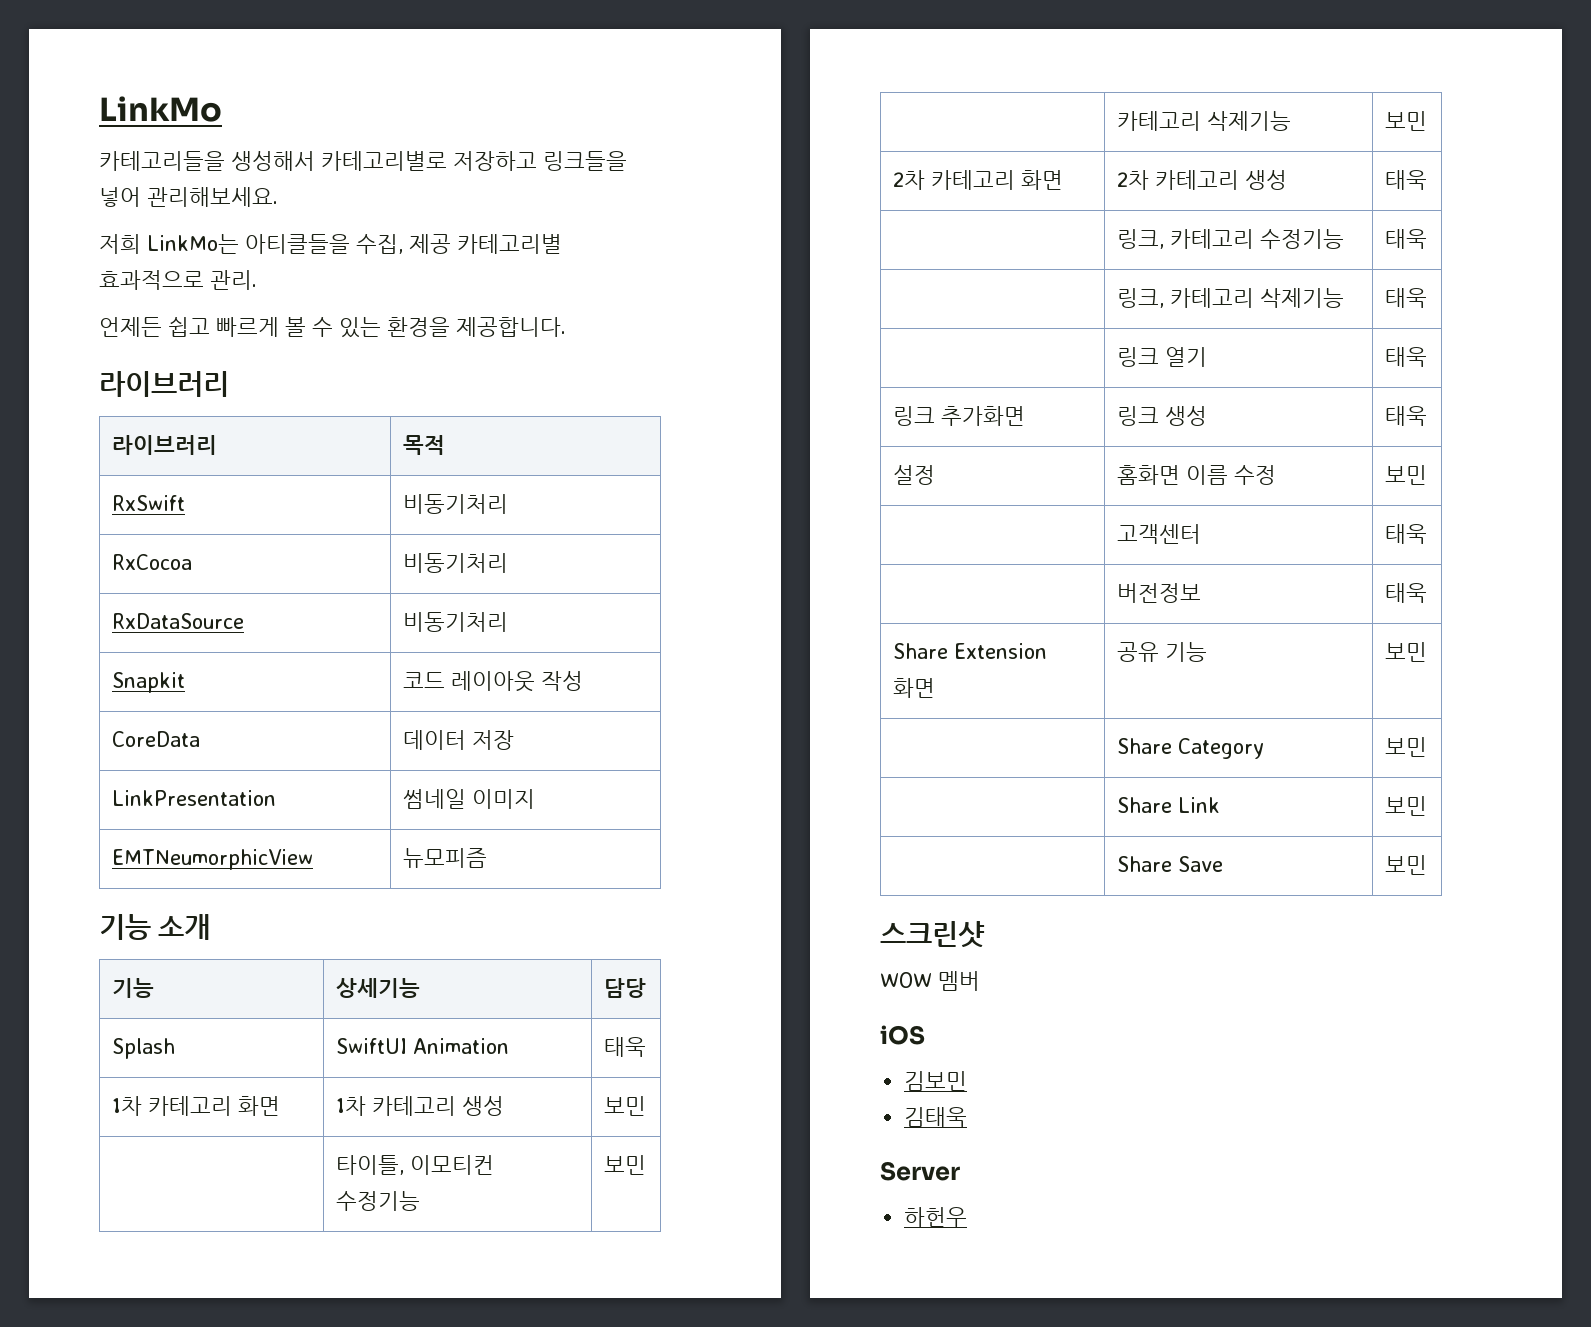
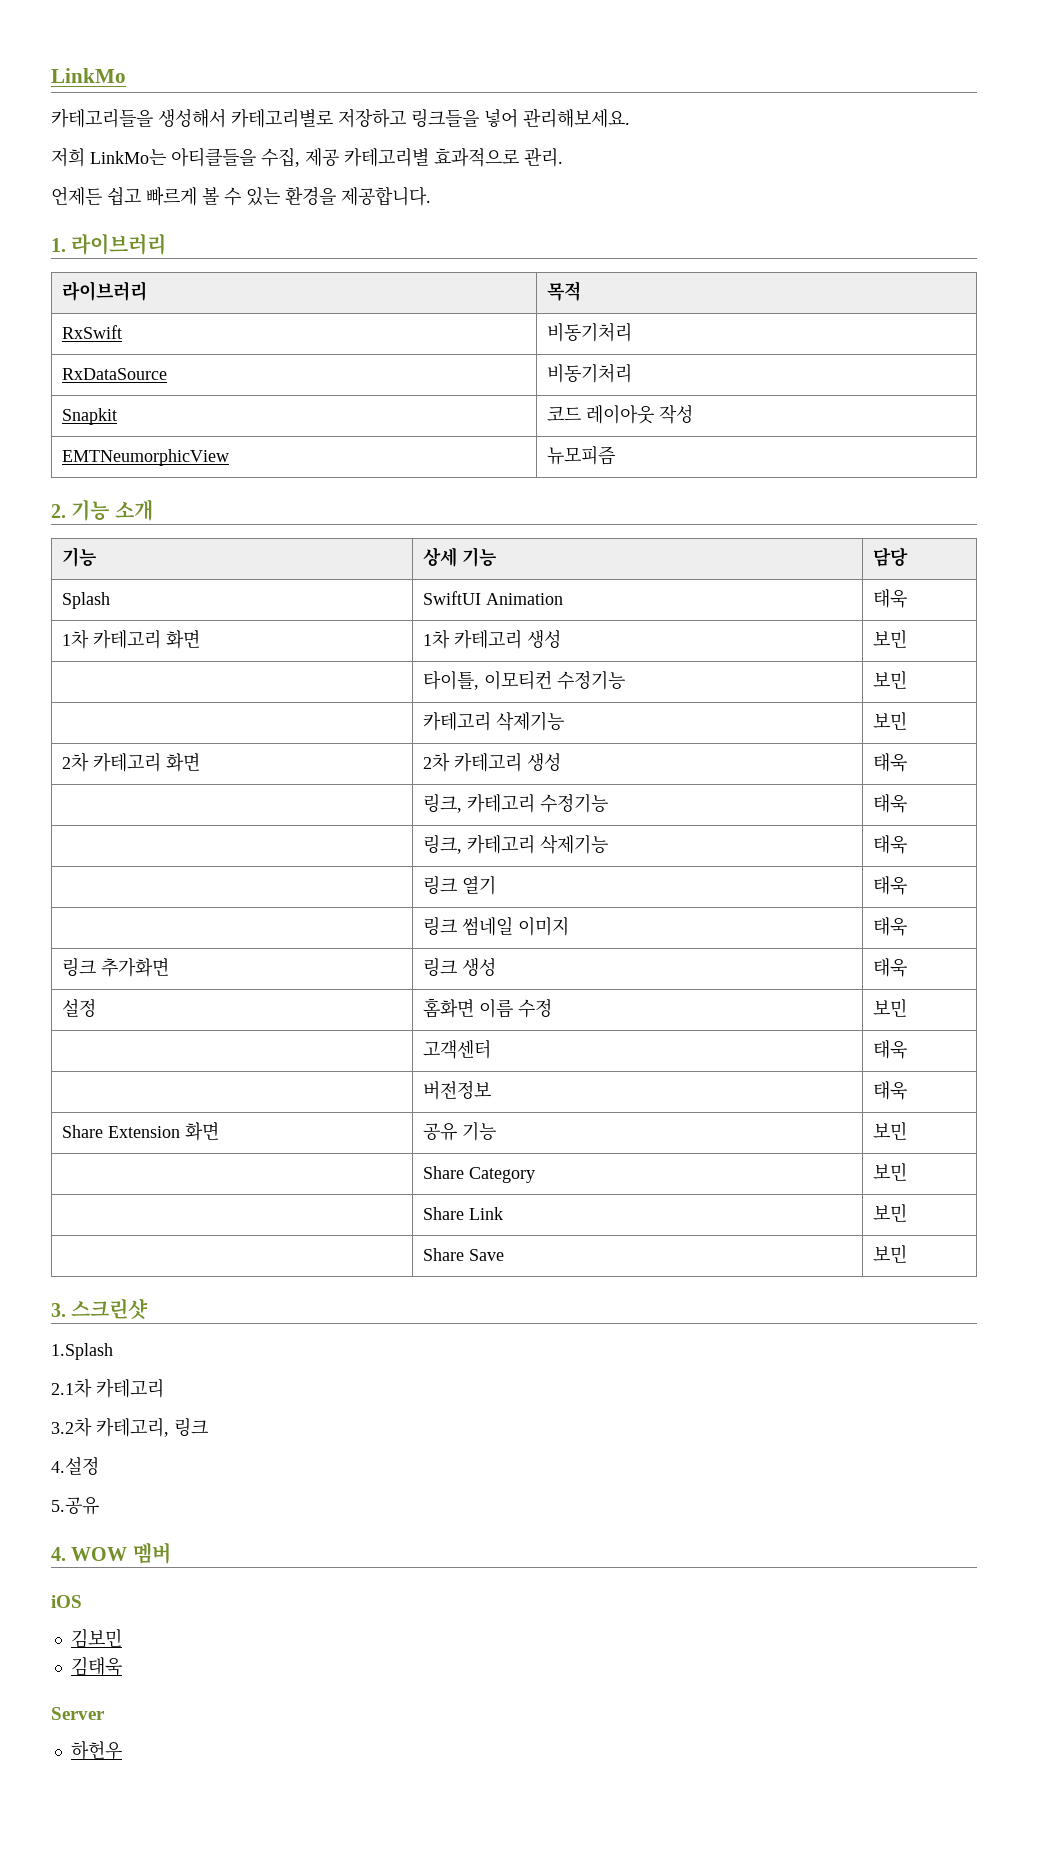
(566, 327) none -> [51,238,66,252] 1.
[111,554,192,570] [402,553,508,573] // RxCocoa | 비동기처리 -> (633, 332) none
[111,731,200,747] [402,730,514,750] [111,790,276,806] [402,789,535,809] // CoreData | 데이터 저장 // LinkPresentation | 썸네일 이미지 -> (694, 414) none
(487, 858) none -> [51,504,66,518] 2.
[335,978,420,998] 상세기능 -> [423,547,498,567] 상세 기능
(1427, 357) none -> [423,916,570,936] [873,917,908,936] // | 링크 썸네일 이미지 | 태욱
(1427, 865) none -> [51,1303,66,1317] 3.
(985, 934) none -> [51,1343,113,1360] [51,1378,164,1398] [51,1417,208,1437] [51,1457,99,1475] [51,1497,99,1515] [51,1547,66,1561] 1.Splash // 2.1차 카테고리 // 3.2차 카테고리, 링크 // 4.설정 // 5.공유 // 4.

